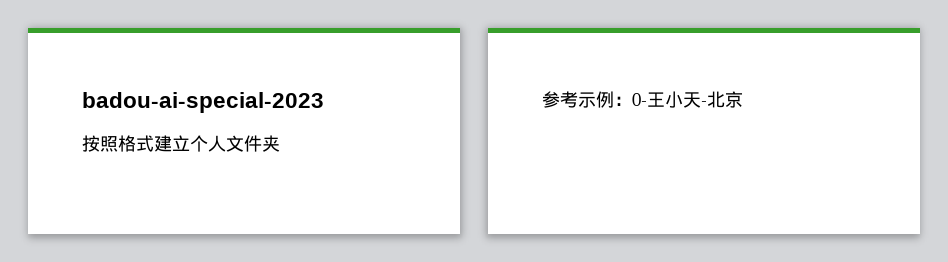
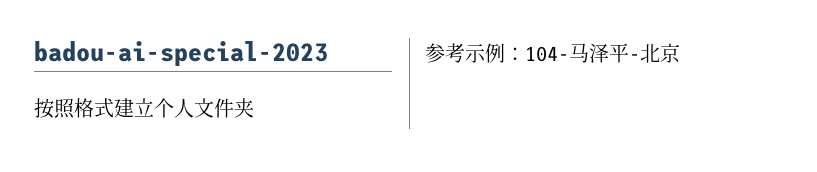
[632,91,701,108] 0-王小天 -> [525,43,629,63] 104-马泽平

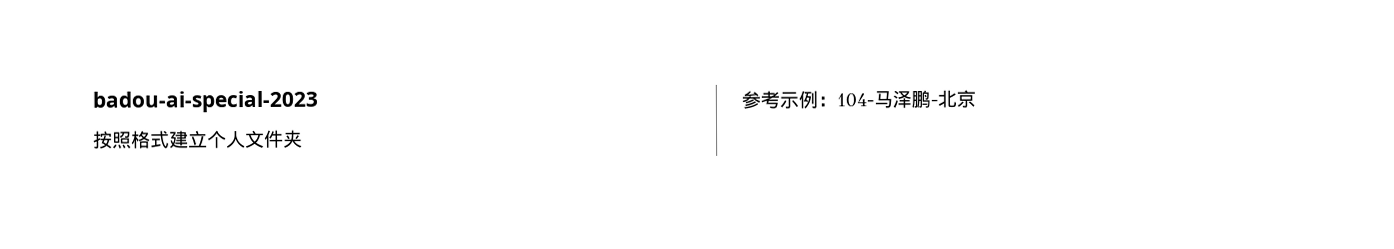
[609,43,629,63] 平 -> [911,89,931,109] 鹏

